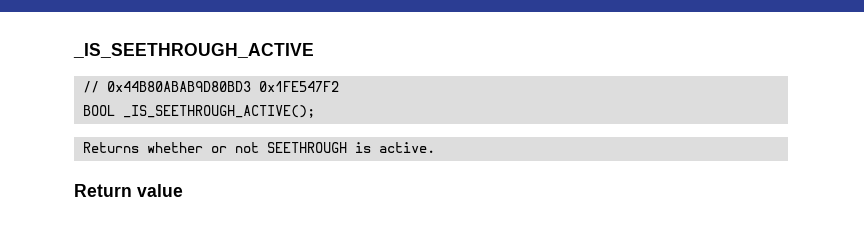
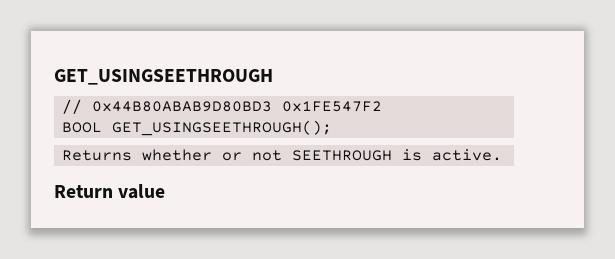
[73,43,314,58] _IS_SEETHROUGH_ACTIVE -> [54,69,273,85] GET_USINGSEETHROUGH
[123,105,315,118] _IS_SEETHROUGH_ACTIVE(); -> [112,120,333,136] GET_USINGSEETHROUGH();

